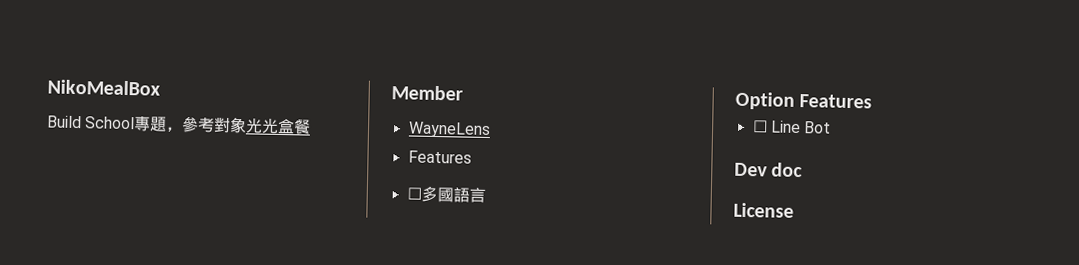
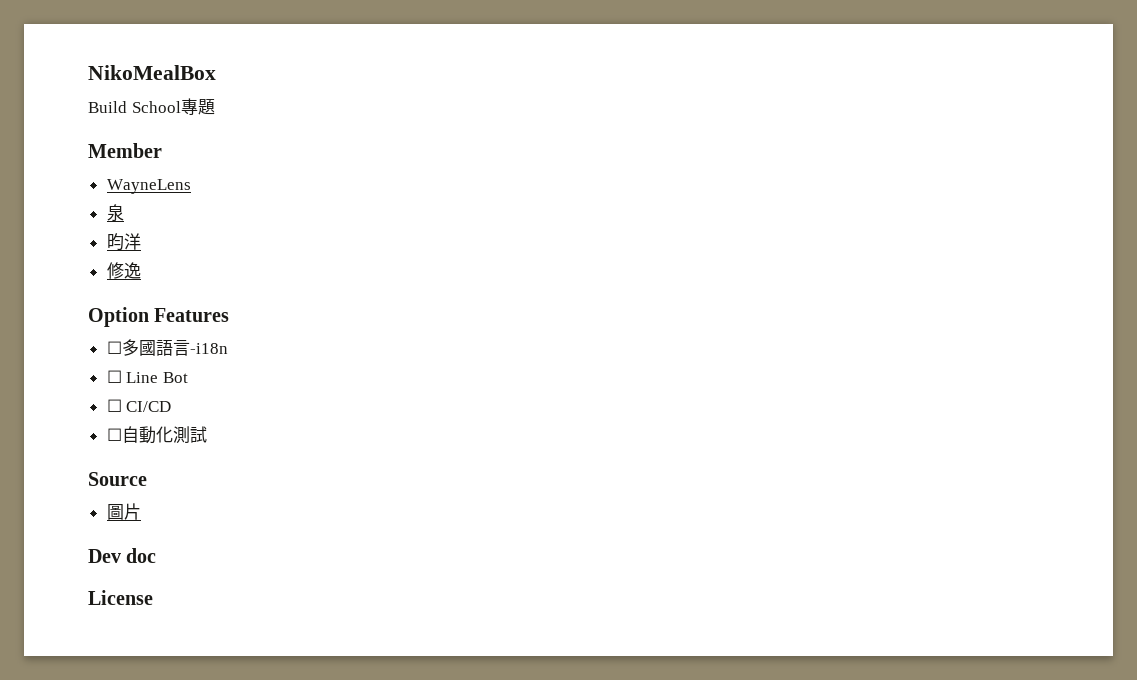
[165,116,312,135] ，參考對象光光盒餐 -> (215, 107) none
(491, 130) none -> [106,204,124,221] [106,233,141,251] [106,262,141,279] [88,307,149,327] 泉 // 昀洋 // 修逸 // Option
[735,91,873,110] // Option Features -> [189,343,228,354] -i18n
(832, 127) none -> [106,399,172,412] [106,426,207,444] [88,472,147,486] [106,503,141,520] // ☐ CI/CD // ☐自動化測試 // Source // 圖片

